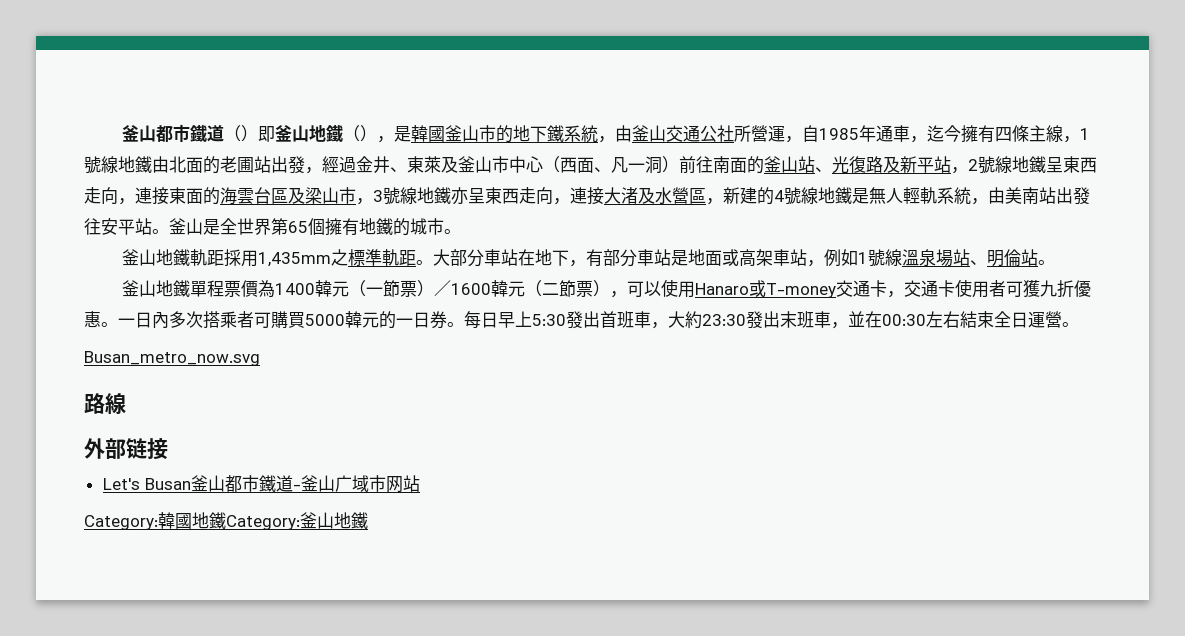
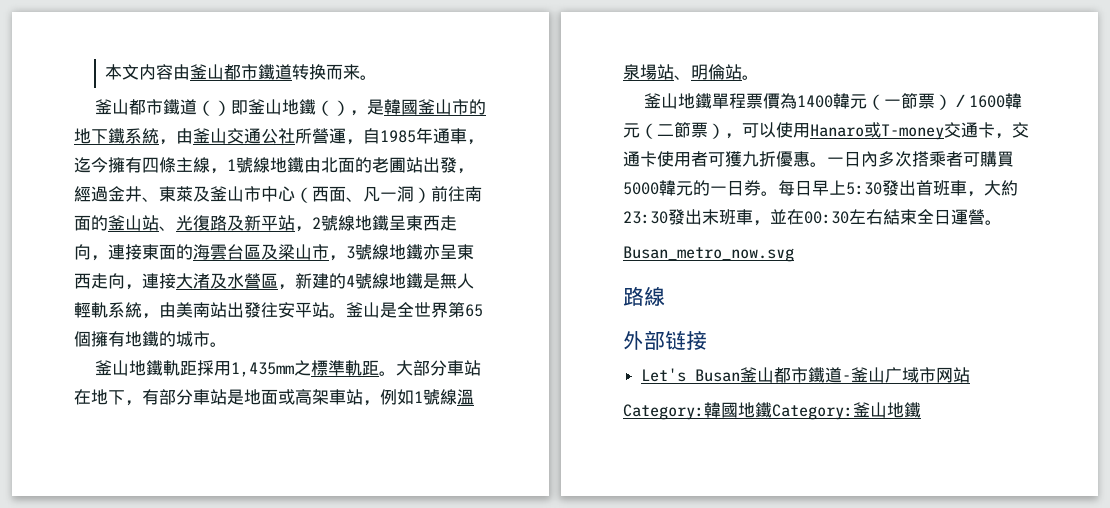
(121, 133) none -> [105,64,378,80] 本文内容由釜山都市鐵道转换而来。 //

